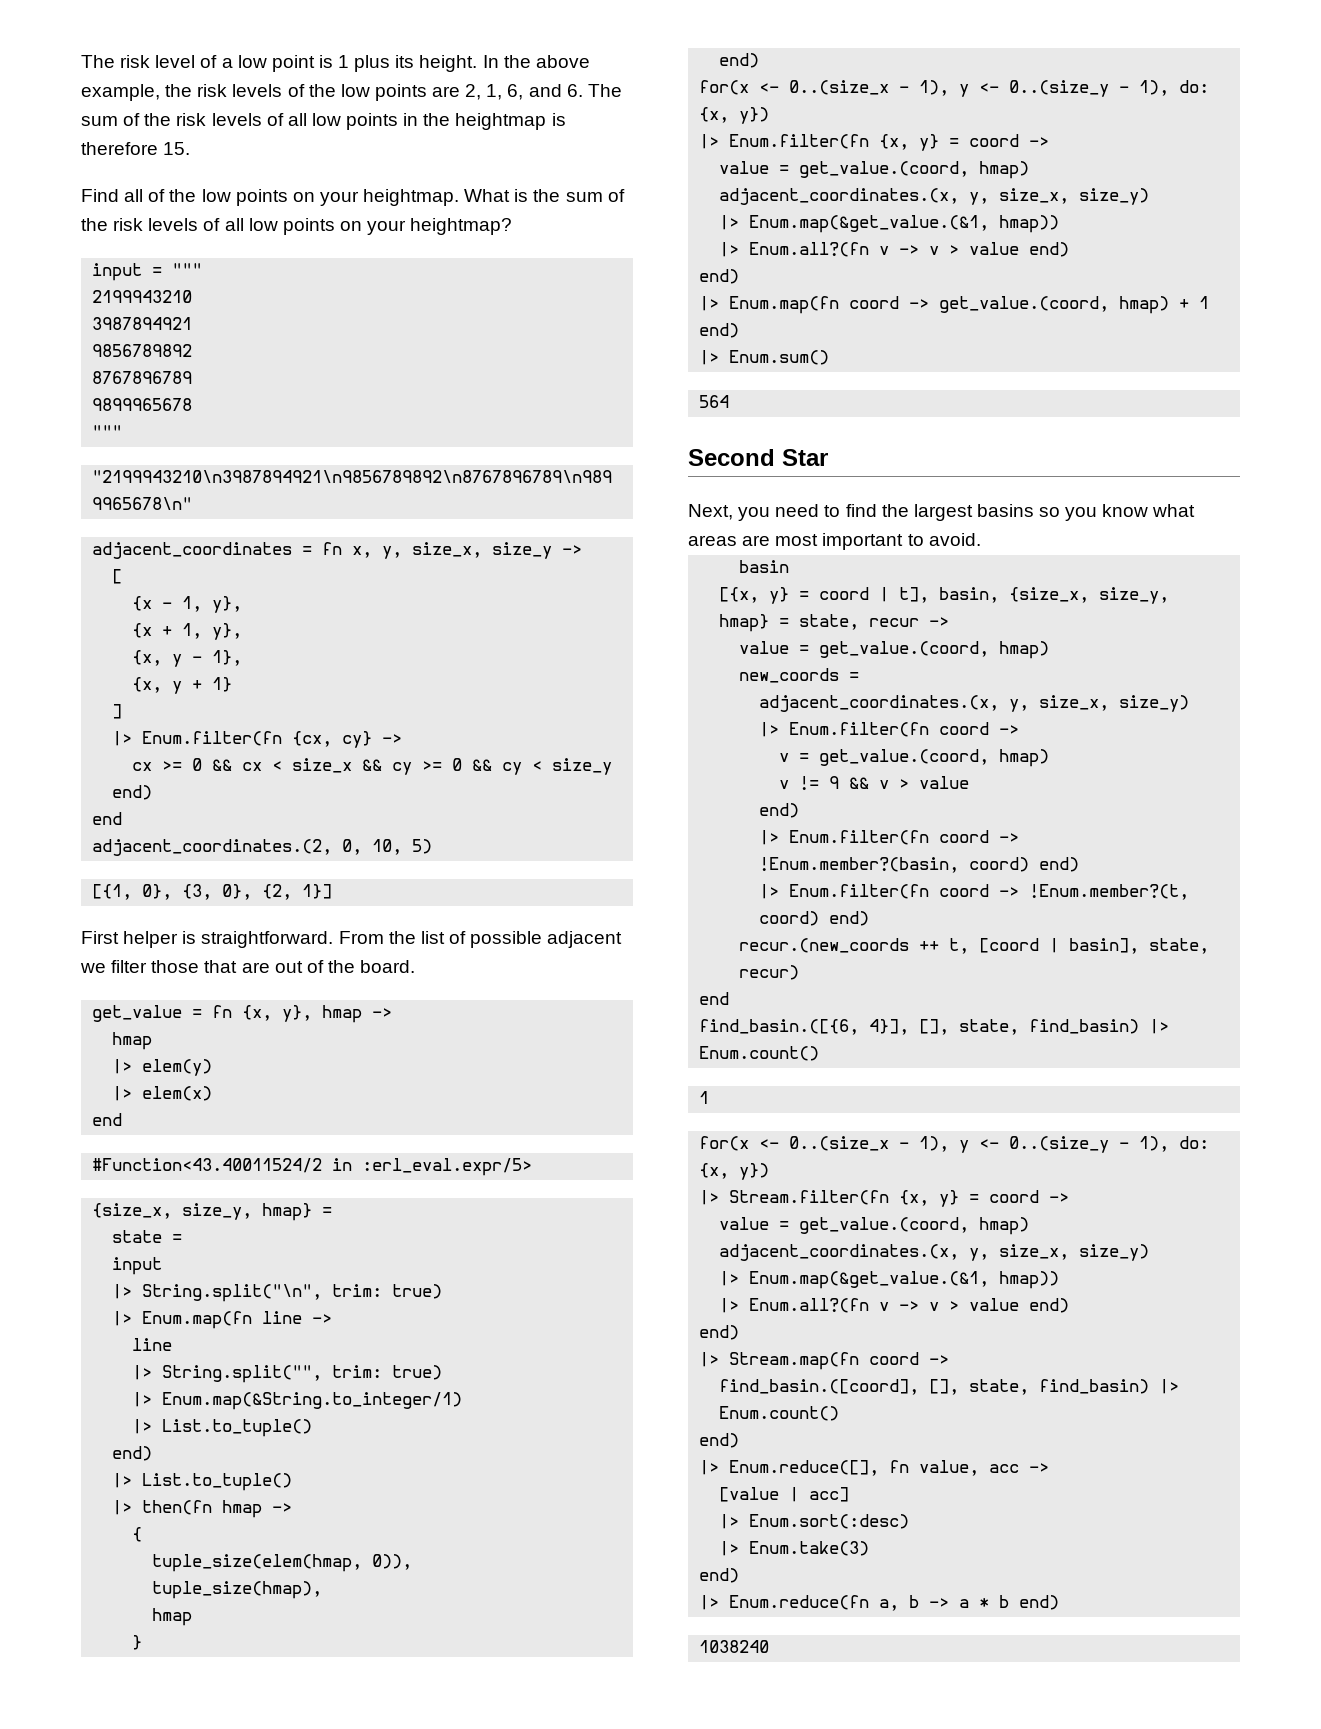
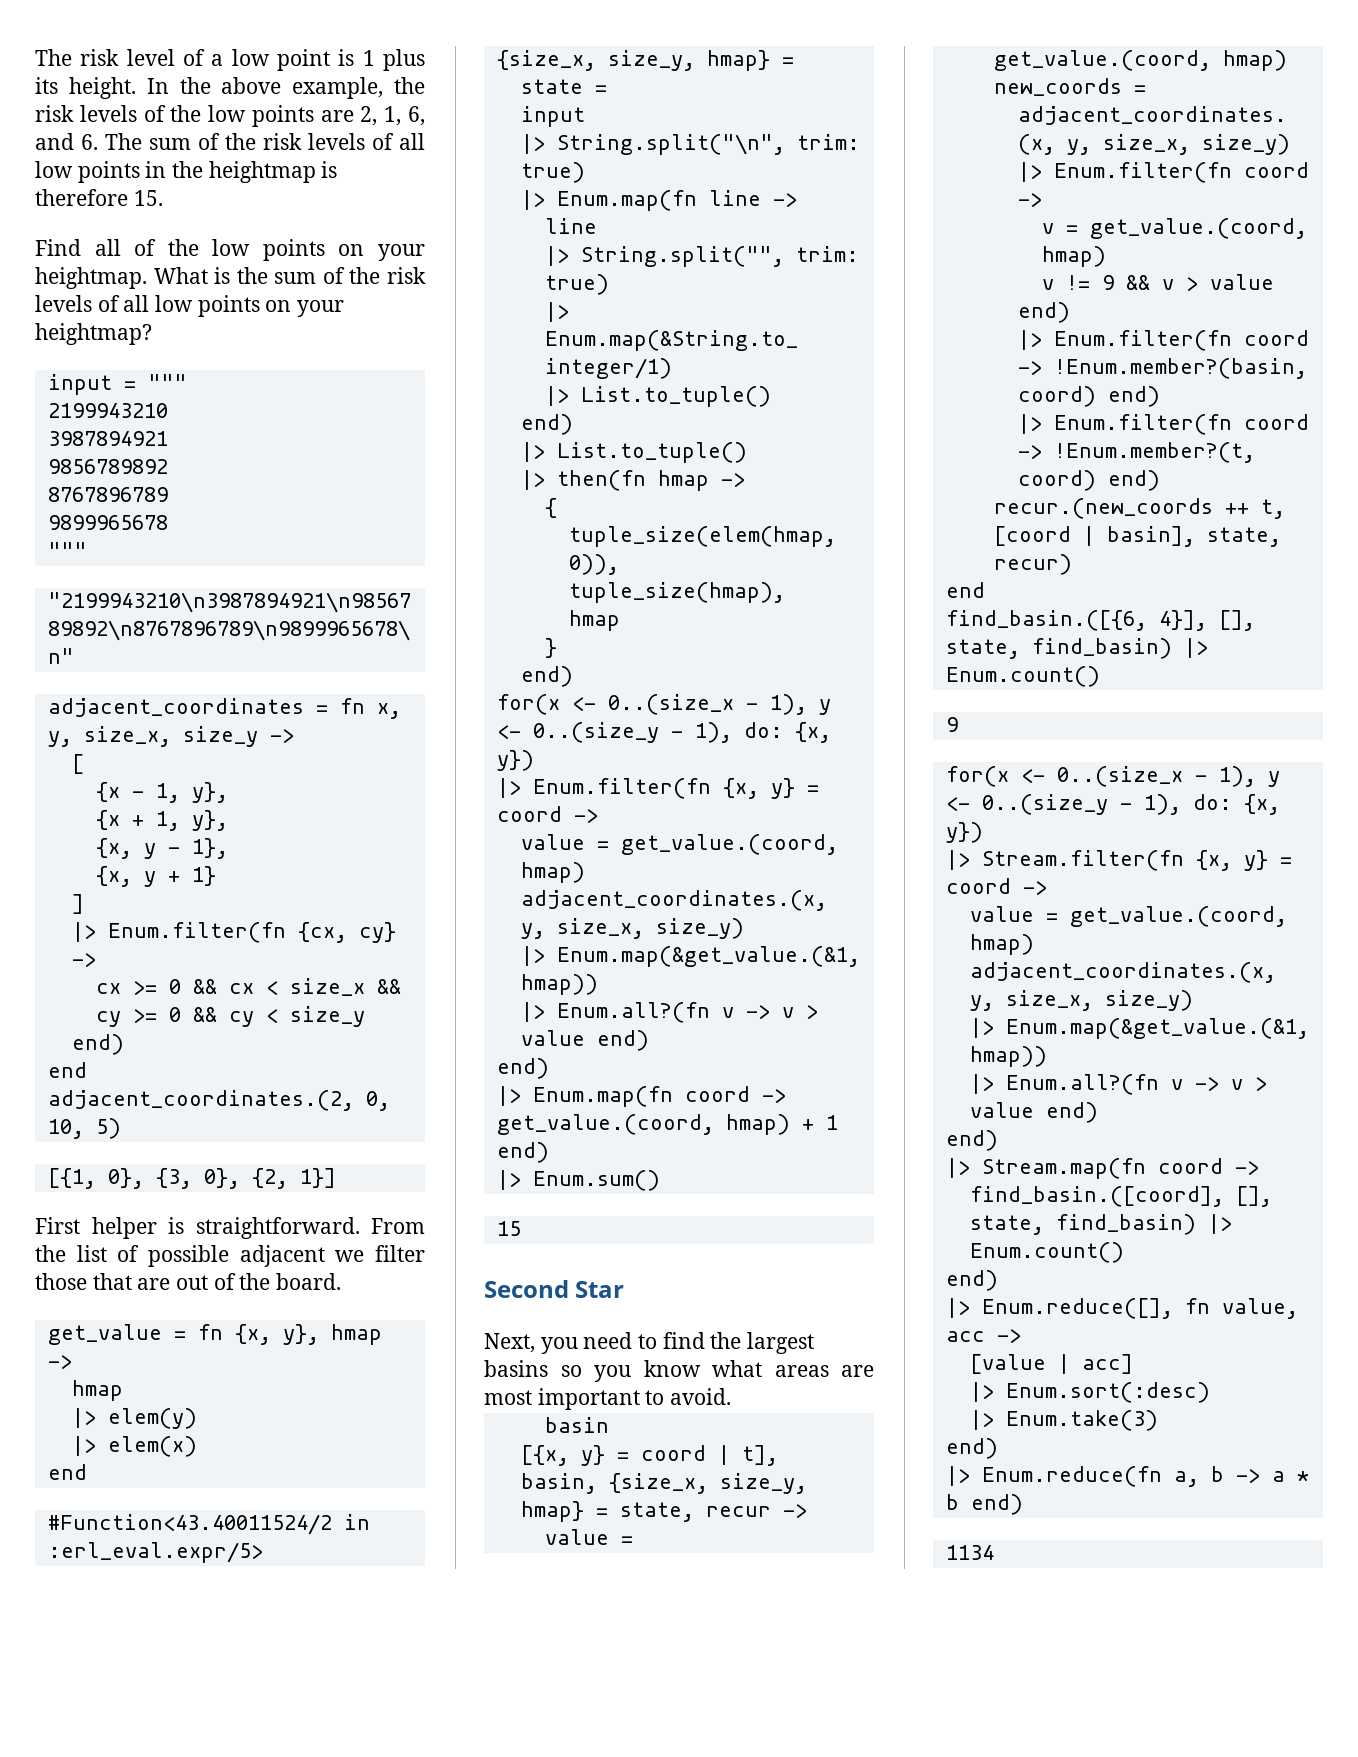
[699,395,730,408] 564 -> [496,1221,521,1236] 15
[699,1091,710,1104] 1 -> [945,717,958,732] 9
[699,1640,770,1653] 1038240 -> [945,1545,994,1560] 1134

